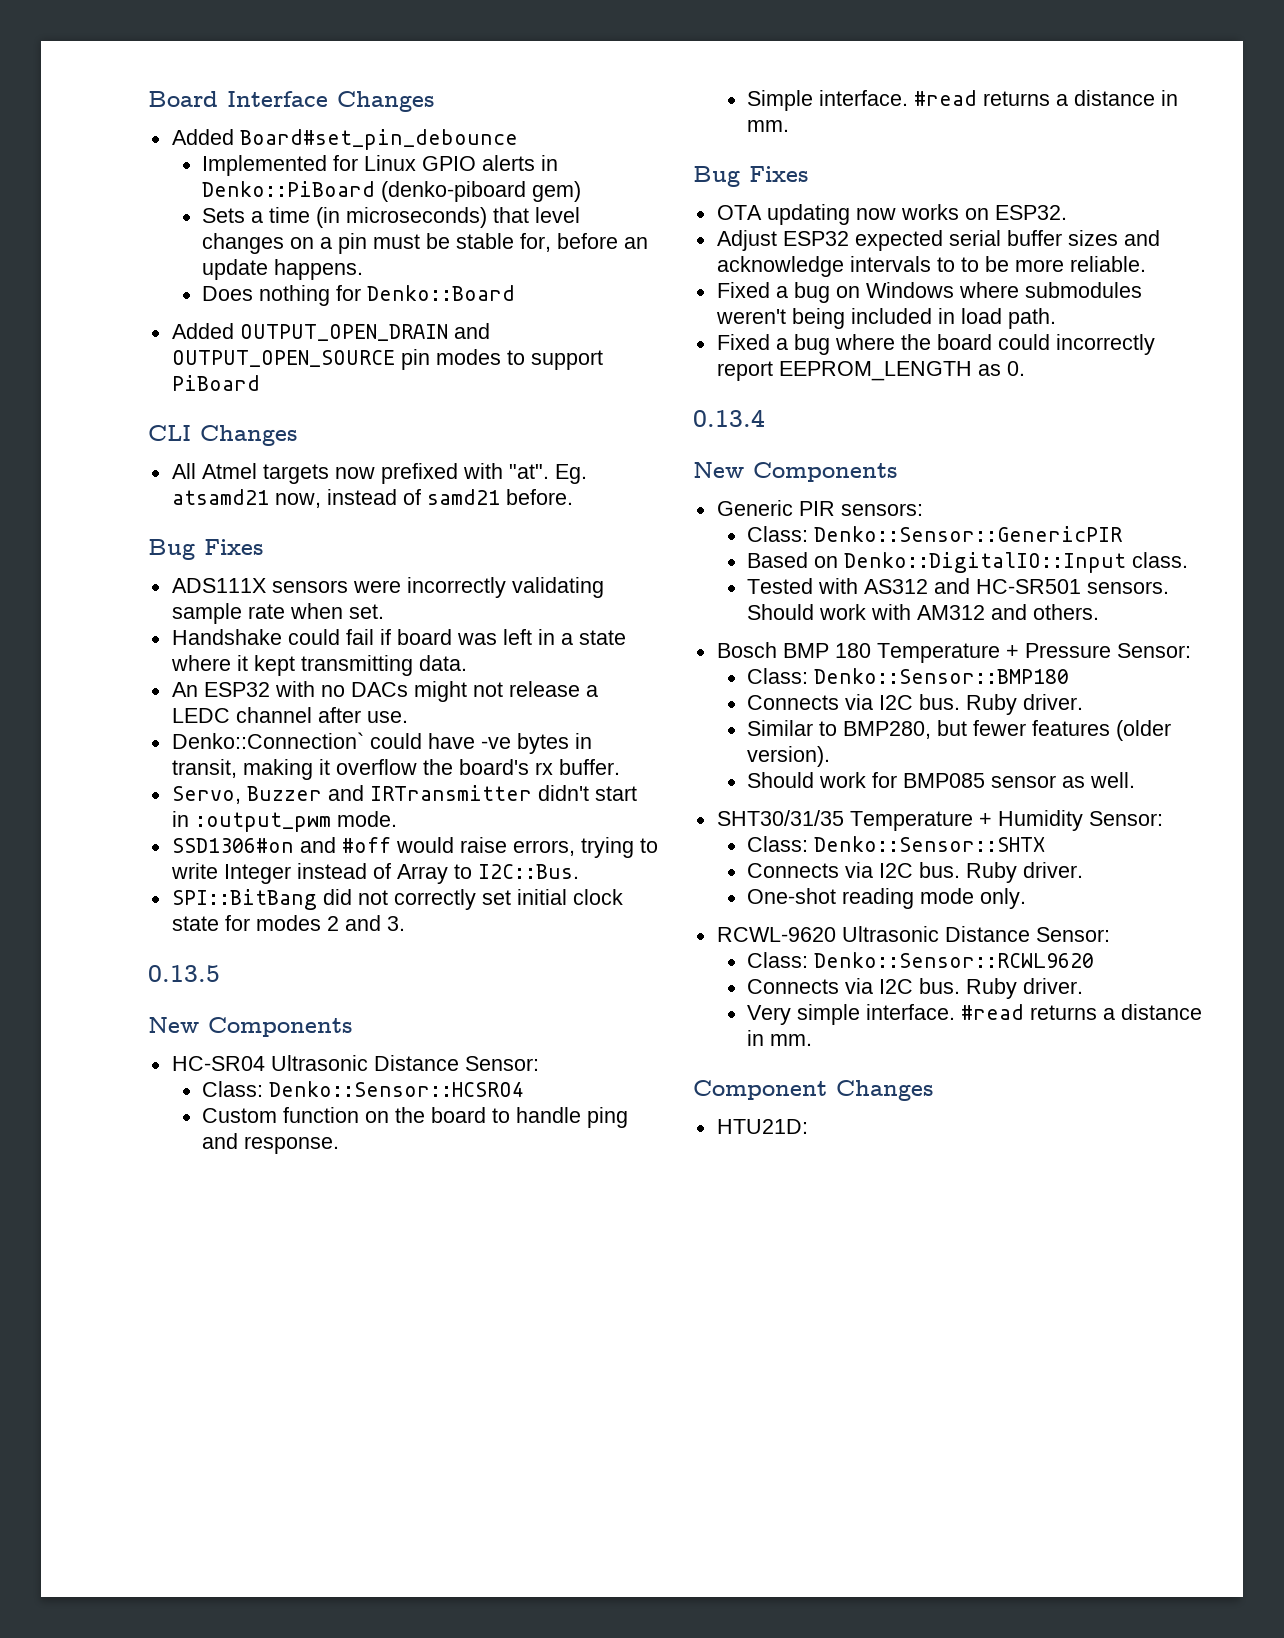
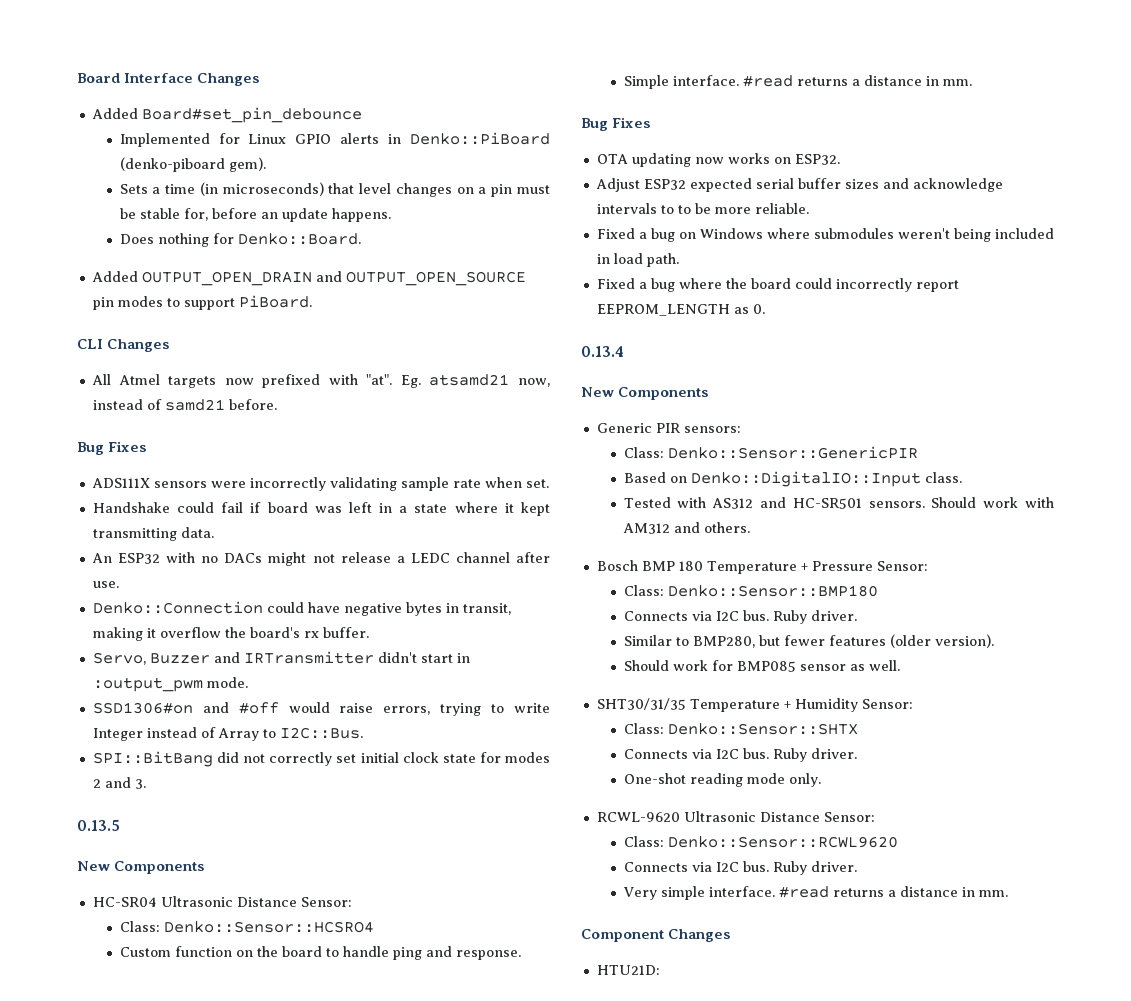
[531,181,581,202] gem) -> [228,157,266,172] gem).
[366,285,515,301] Denko::Board -> [237,233,361,245] Denko::Board.
[171,375,260,391] PiBoard -> [238,295,312,308] PiBoard.
[171,732,364,749] Denko::Connection` -> [92,601,263,614] Denko::Connection
[480,737,511,749] -ve -> [343,603,402,616] negative

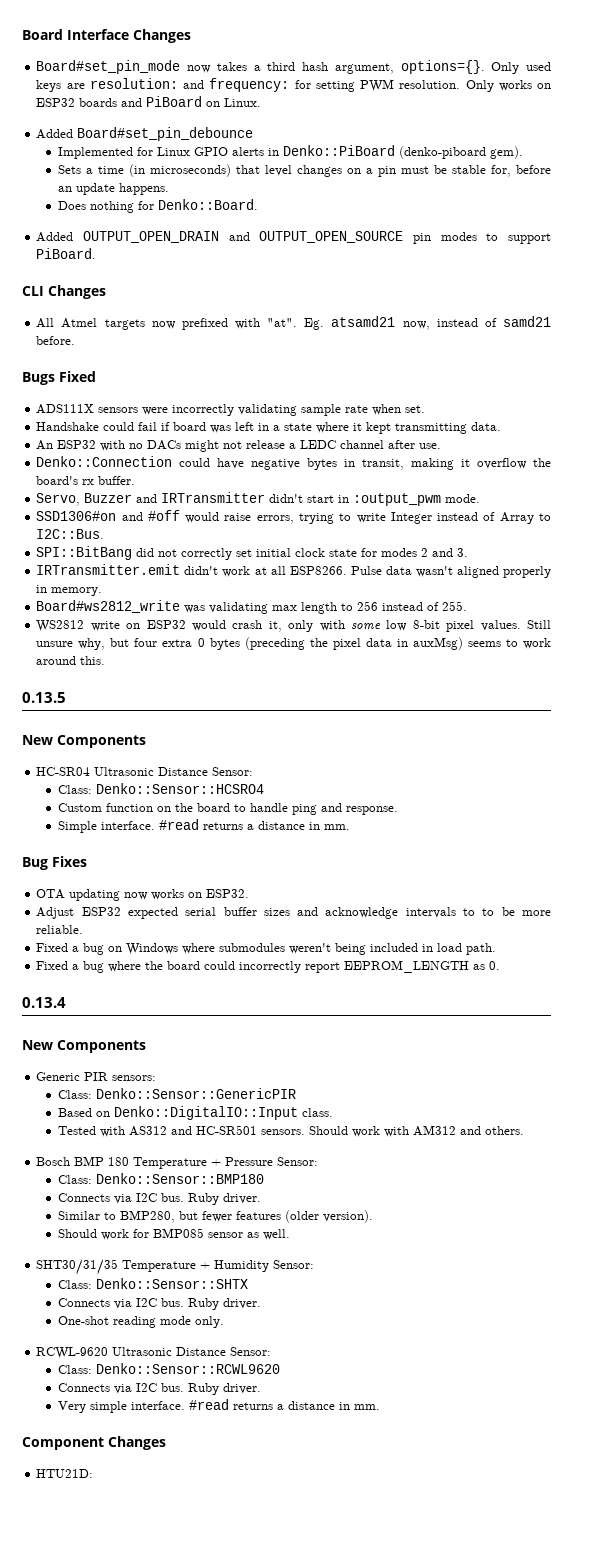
(260, 79) none -> [36,60,552,74] [36,78,551,92] [36,96,262,107] // Board#set_pin_mode now takes a third hash argument, options={}. Only used keys are resolution: and frequency: for setting PWM resolution. Only works on ESP32 boards and PiBoard on Linux.
[77,441,147,455] Bug Fixes -> [22,371,96,385] Bugs Fixed
(146, 784) none -> [36,564,551,578] [36,585,103,596] [36,600,468,614] [36,620,551,632] [36,637,552,650] [36,656,106,665] // IRTransmitter.emit didn't work at all ESP8266. Pulse data wasn't aligned properly in memory. // Board#ws2812_write was validating max length to 256 instead of 255. // WS2812 write on ESP32 would crash it, only with some low 8-bit pixel values. Still unsure why, but four extra 0 bytes (preceding the pixel data in auxMsg) seems to work around this.

